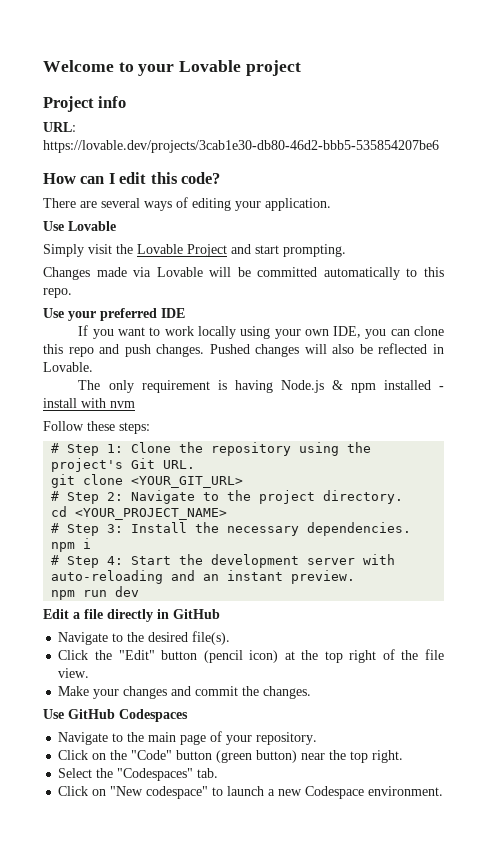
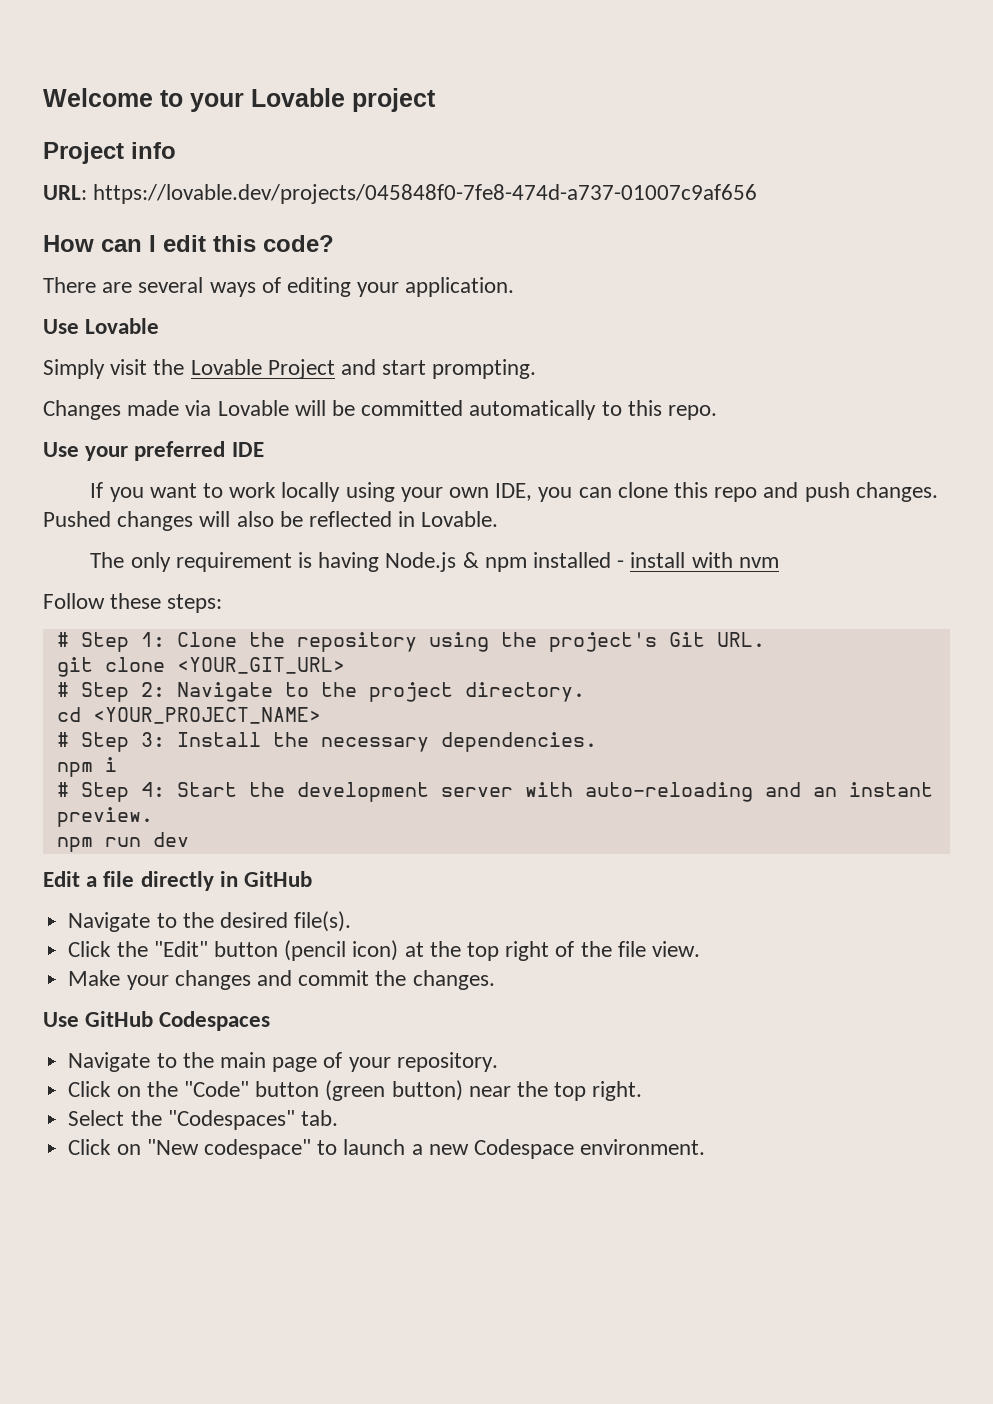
[43,140,439,153] https://lovable.dev/projects/3cab1e30-db80-46d2-bbb5-535854207be6 -> [93,184,758,204] https://lovable.dev/projects/045848f0-7fe8-474d-a737-01007c9af656

